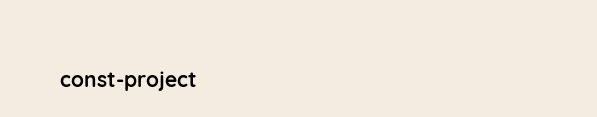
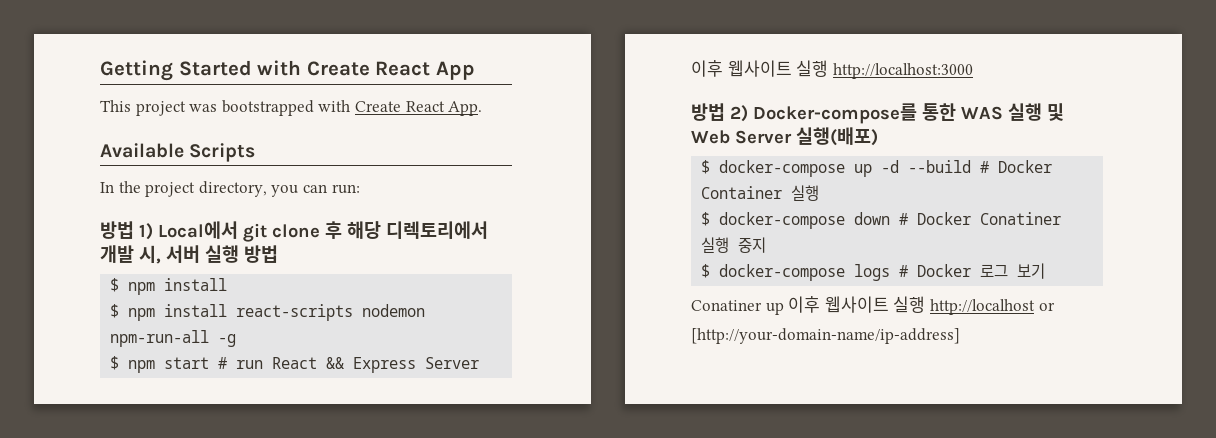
[60,71,197,91] const-project -> [100,60,475,81] [100,100,483,116] [100,143,256,162] [100,181,360,197] [100,221,488,242] [100,245,278,264] [110,278,228,295] [110,304,426,321] [110,330,237,347] [110,356,480,373] [691,60,973,79] [691,103,1064,124] [691,127,878,146] [701,160,1053,177] [701,185,820,201] [701,212,1062,229] [701,237,767,253] [701,263,1046,281] [691,296,1055,315] [691,328,960,344] Getting Started with Create React App // This project was bootstrapped with Create React App. // Available Scripts // In the project directory, you can run: // 방법 1) Local에서 git clone 후 해당 디렉토리에서 개발 시, 서버 실행 방법 // $ npm install // $ npm install react-scripts nodemon npm-run-all -g // $ npm start # run React && Express Server // 이후 웹사이트 실행 http://localhost:3000 // 방법 2) Docker-compose를 통한 WAS 실행 및 Web Server 실행(배포) // $ docker-compose up -d --build # Docker Container 실행 // $ docker-compose down # Docker Conatiner 실행 중지 // $ docker-compose logs # Docker 로그 보기 // Conatiner up 이후 웹사이트 실행 http://localhost or [http://your-domain-name/ip-address]

